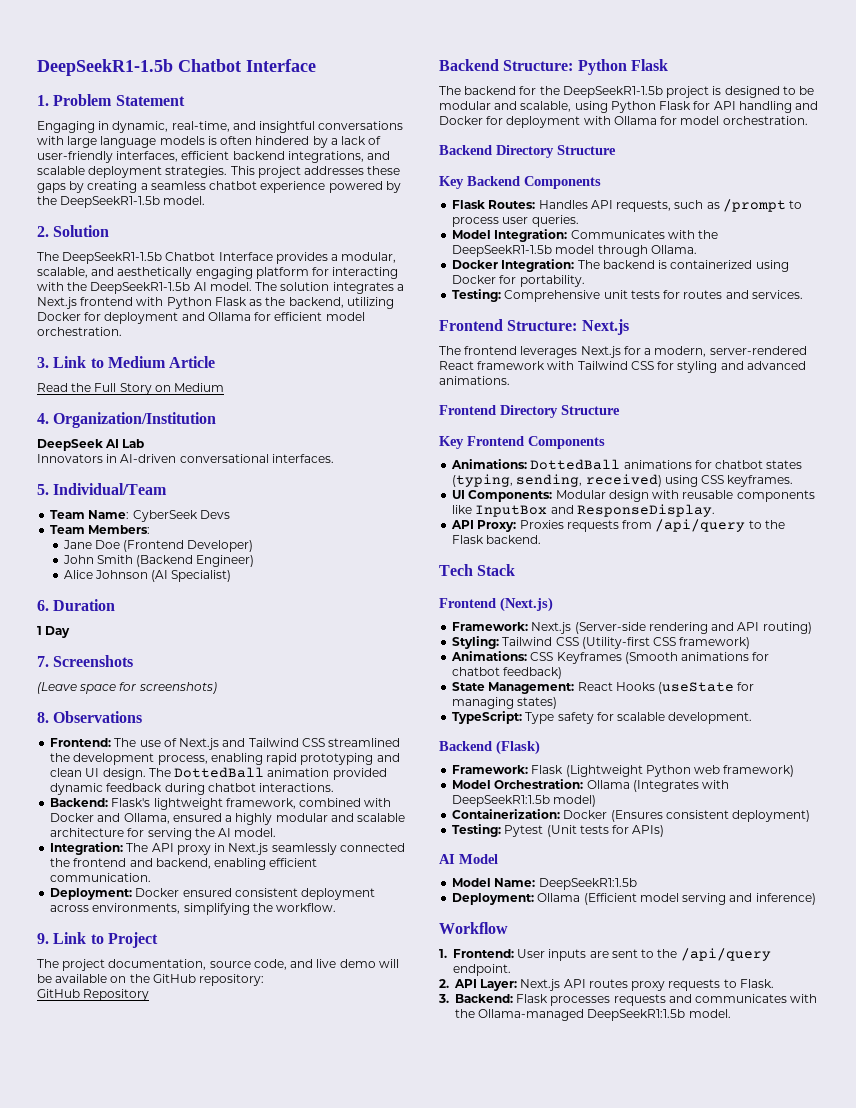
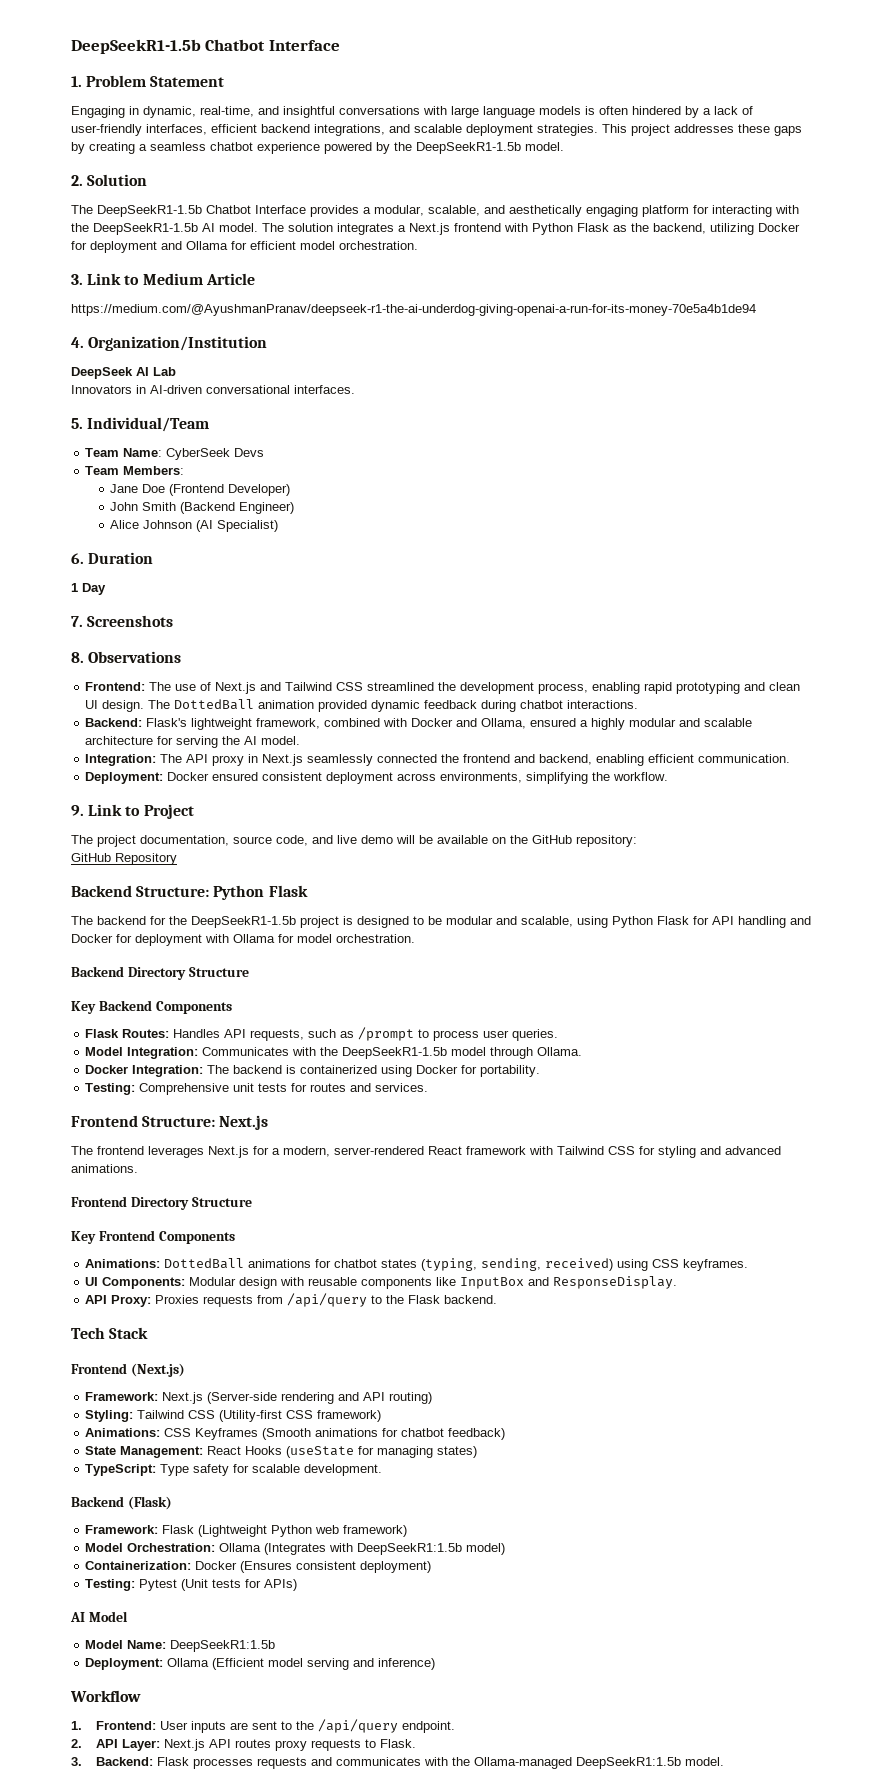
[37,383,225,395] Read the Full Story on Medium -> [71,304,756,316] https://medium.com/@AyushmanPranav/deepseek-r1-the-ai-underdog-giving-openai-a-run-for-its-money-70e5a4b1de94
[37,682,217,694] // (Leave space for screenshots) -> (174, 621) none

